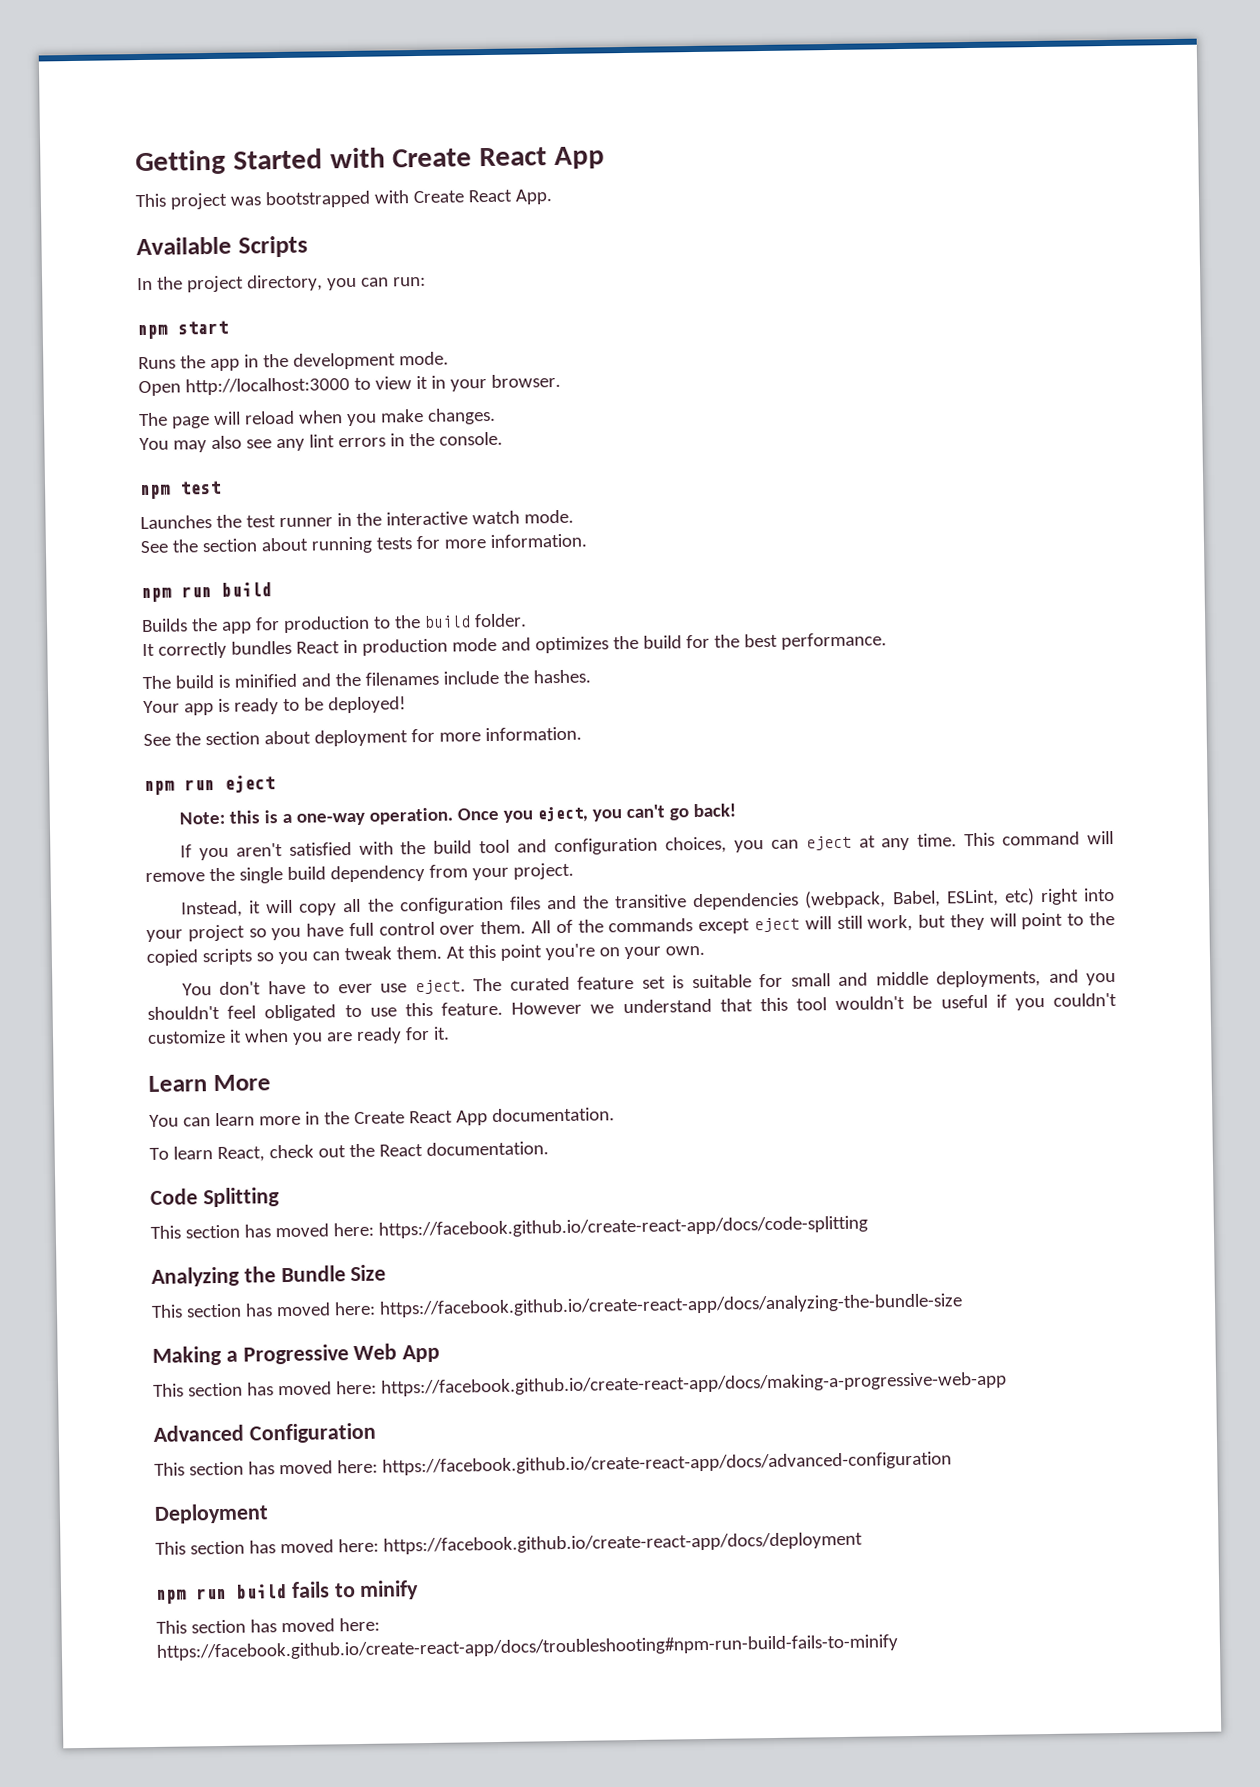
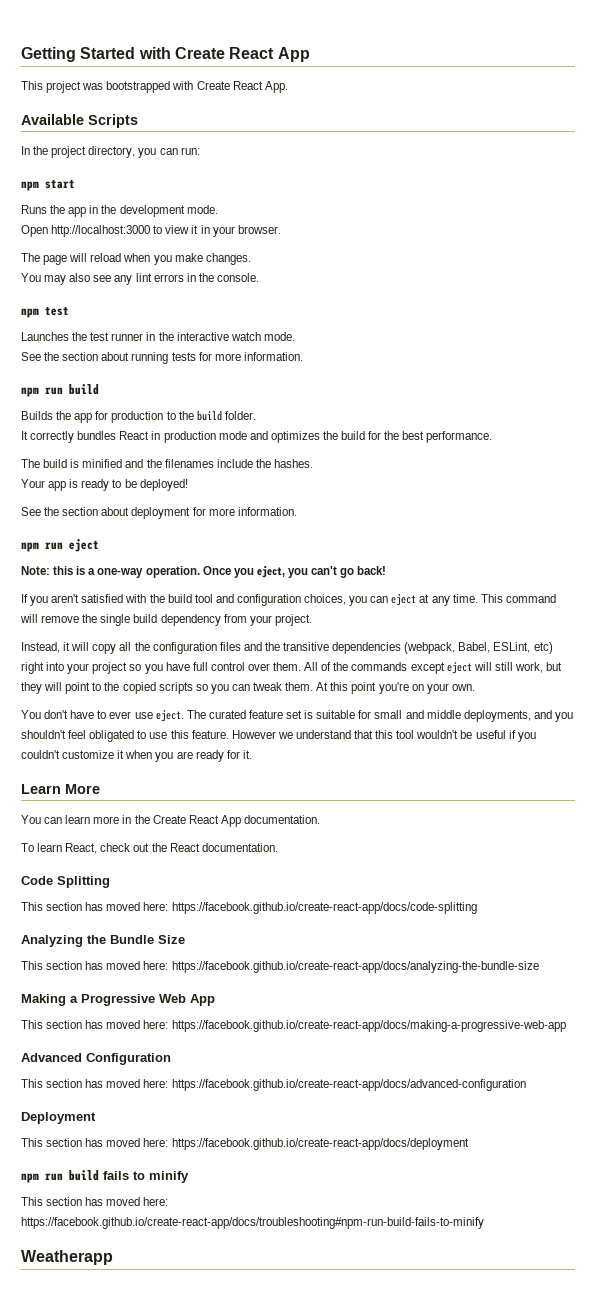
(898, 1647) none -> [21,1250,113,1265] // Weatherapp

